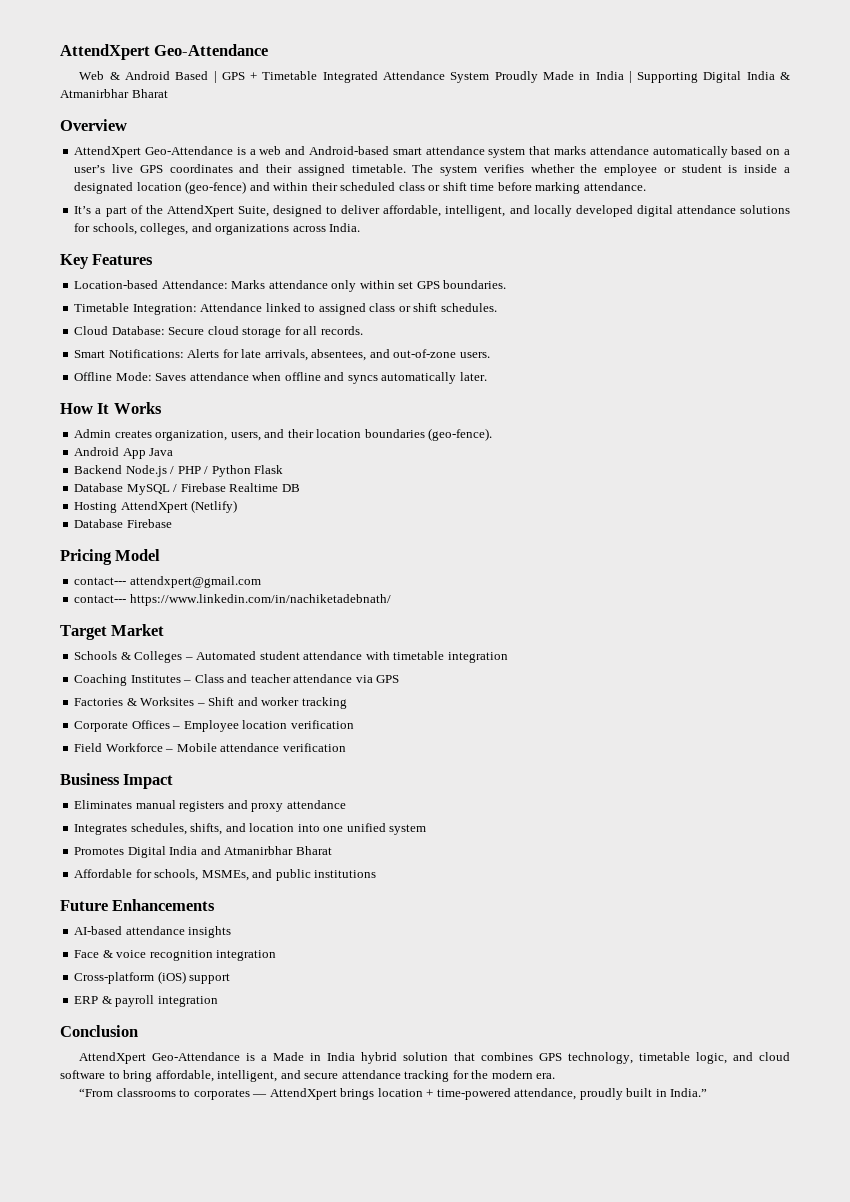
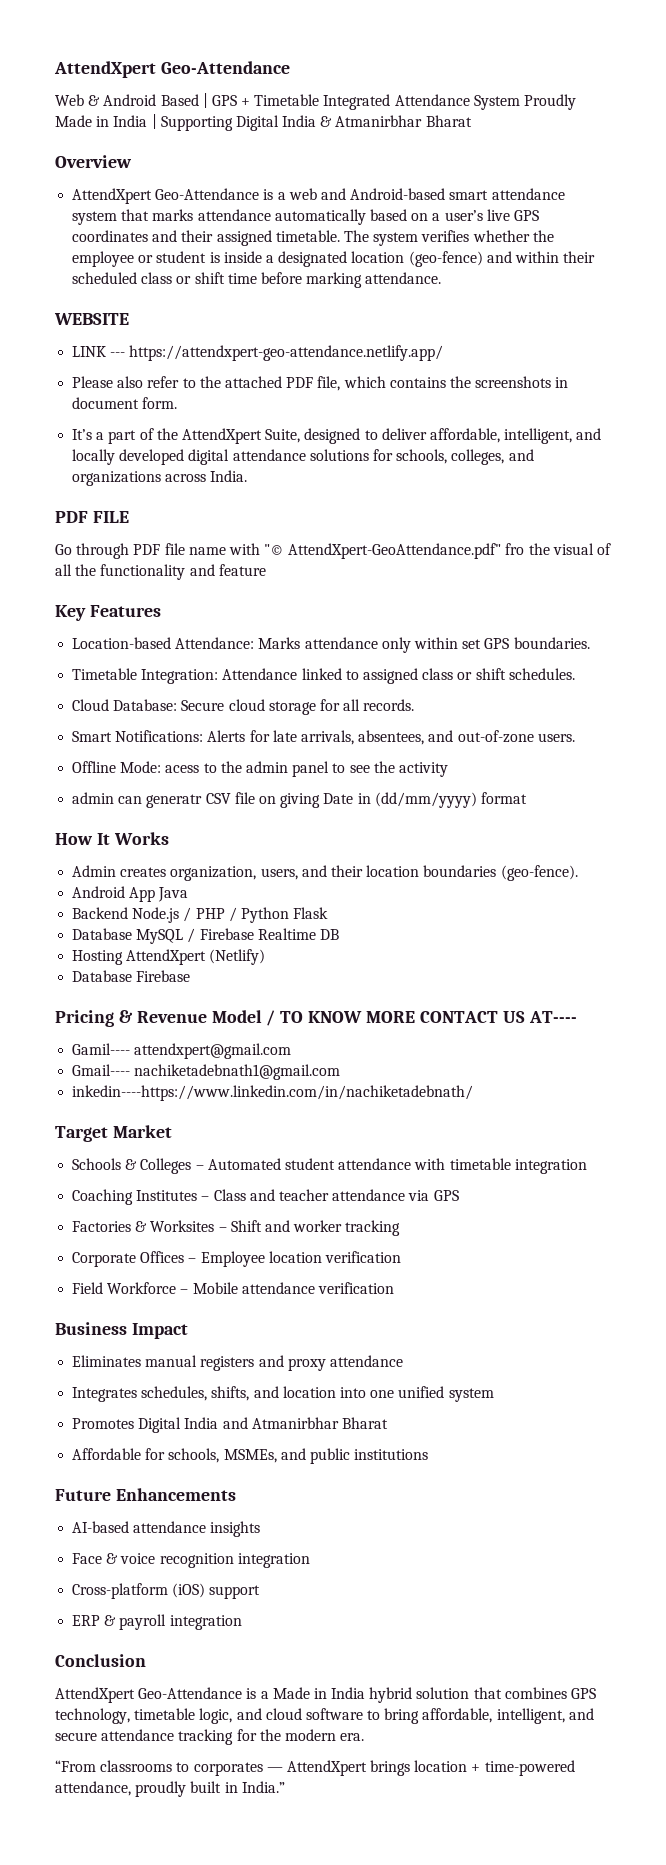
(646, 186) none -> [54,313,129,325] [72,345,444,361] [72,376,569,391] [72,397,178,409] // WEBSITE // LINK --- https://attendxpert-geo-attendance.netlify.app/ // Please also refer to the attached PDF file, which contains the screenshots in document form.
(361, 227) none -> [55,511,129,523] [55,543,612,559] [55,564,266,580] // PDF FILE // Go through PDF file name with "© AttendXpert-GeoAttendance.pdf" fro the visual of all the functionality and feature
[155,372,487,384] Saves attendance when offline and syncs automatically later. -> [165,761,448,777] [72,792,527,808] acess to the admin panel to see the activity // admin can generatr CSV file on giving Date in (dd/mm/yyyy) format
(112, 557) none -> [118,1010,207,1023] & Revenue
[74,576,261,588] [74,594,391,606] // contact--- attendxpert@gmail.com // contact--- https://www.linkedin.com/in/nachiketadebnath/ -> [266,1010,577,1026] [72,1043,292,1059] [72,1064,341,1080] [72,1085,474,1101] / TO KNOW MORE CONTACT US AT---- // Gamil---- attendxpert@gmail.com // Gmail---- nachiketadebnath1@gmail.com // inkedin----https://www.linkedin.com/in/nachiketadebnath/

